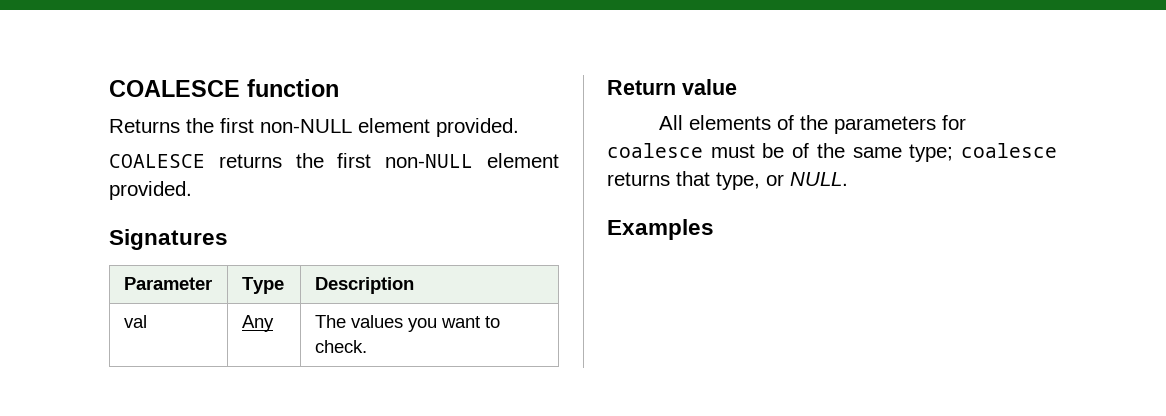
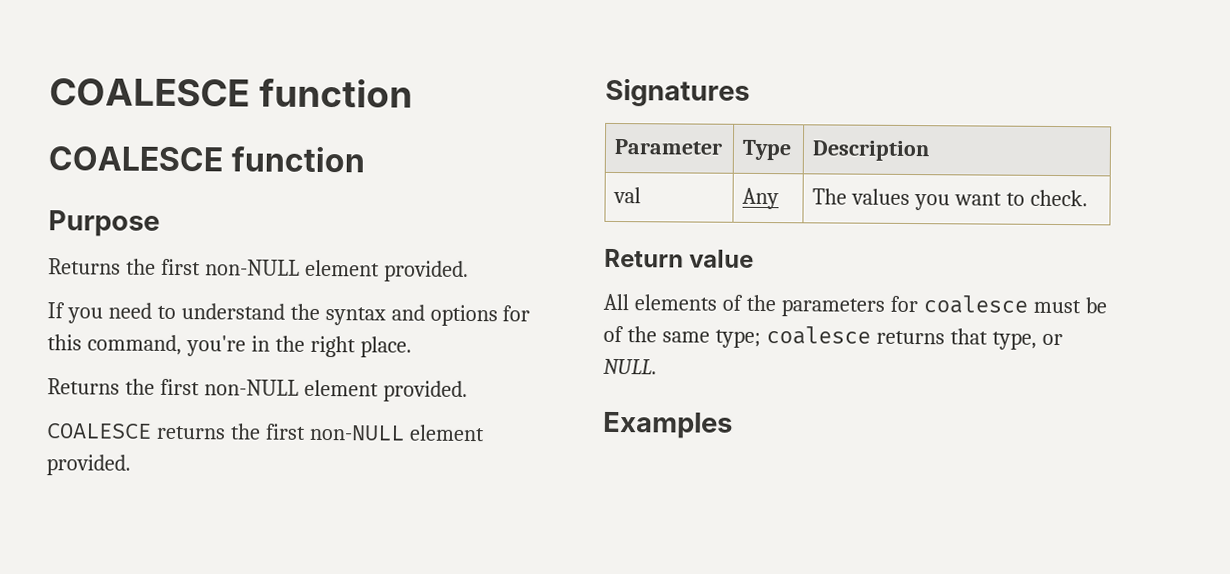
[109,79,339,97] COALESCE function -> [49,78,413,108] [48,146,365,173] [48,210,160,237] [48,258,469,282] [47,302,531,327] [47,334,412,358] COALESCE function // COALESCE function // Purpose // Returns the first non-NULL element provided. // If you need to understand the syntax and options for this command, you're in the right place.

